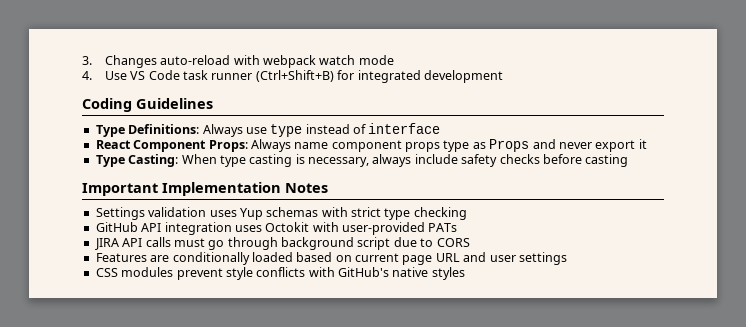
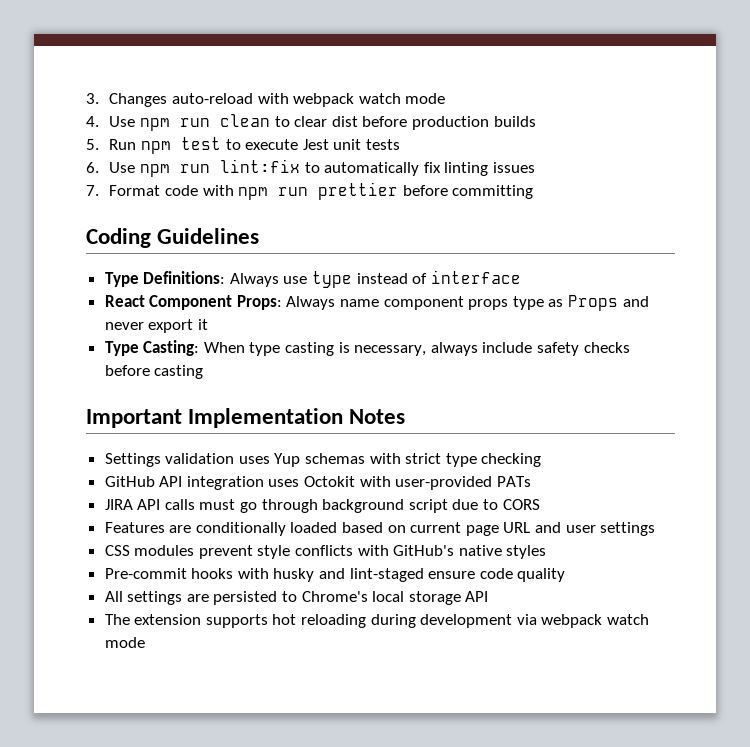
[130,70,503,83] VS Code task runner (Ctrl+Shift+B) for integrated development -> [140,114,536,131] [86,137,400,154] [86,159,535,177] [86,182,534,200] npm run clean to clear dist before production builds // 5. Run npm test to execute Jest unit tests // 6. Use npm run lint:fix to automatically fix linting issues // 7. Format code with npm run prettier before committing
(465, 273) none -> [104,568,566,582] [104,591,489,605] [104,614,650,628] [104,637,145,648] // Pre-commit hooks with husky and lint-staged ensure code quality // All settings are persisted to Chrome's local storage API // The extension supports hot reloading during development via webpack watch mode

